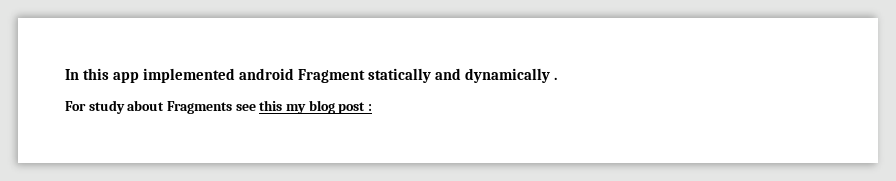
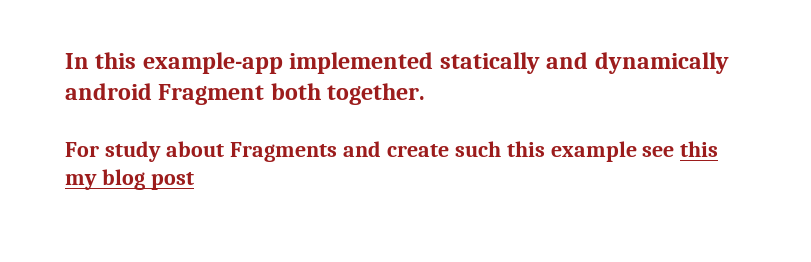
[113,68,558,83] app implemented android Fragment statically and dynamically . -> [142,52,729,74] [65,83,426,105] example-app implemented statically and dynamically android Fragment both together.
(232, 107) none -> [342,141,637,162] and create such this example
[367,104,372,111] : -> (194, 181) none

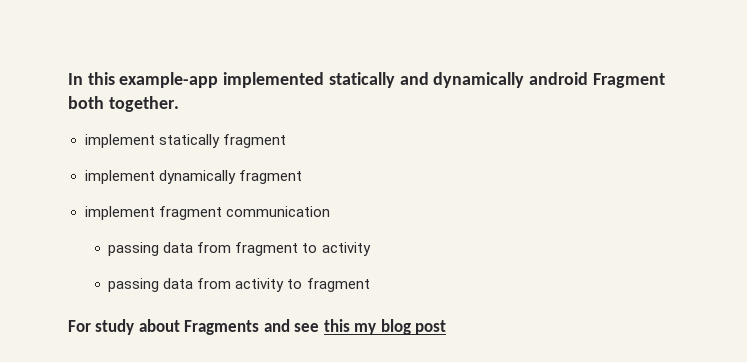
(426, 94) none -> [84,134,286,148] [84,170,302,184] [84,206,330,220] [108,242,371,256] [108,278,370,292] // implement statically fragment // implement dynamically fragment // implement fragment communication // passing data from fragment to activity // passing data from activity to fragment
[386,141,637,162] create such this example -> (290, 325) none

